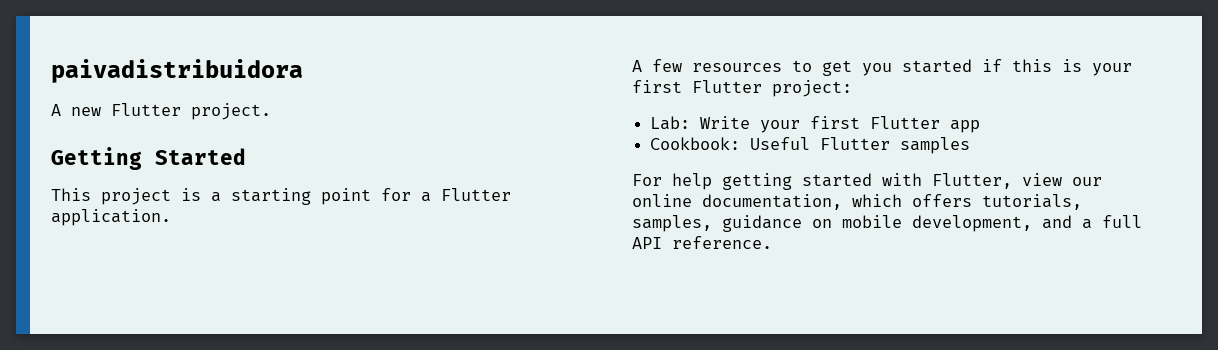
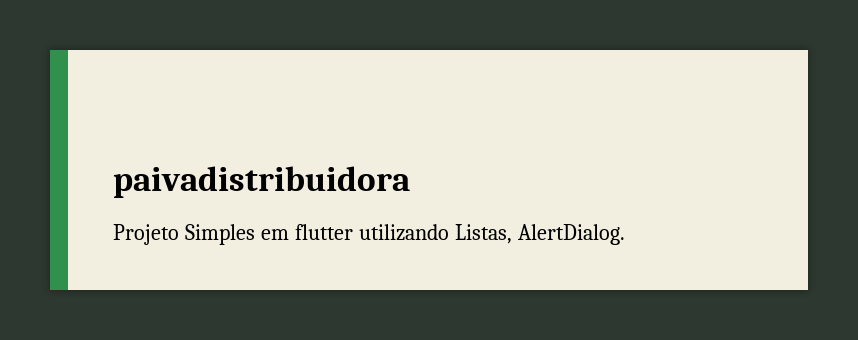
[51,103,271,120] [51,147,246,170] [51,188,511,205] [51,209,171,226] [632,59,1132,76] [632,80,852,97] [650,116,981,133] [650,137,971,154] [632,173,1102,190] [632,194,1082,210] [632,215,1142,232] [632,236,772,249] A new Flutter project. // Getting Started // This project is a starting point for a Flutter application. // A few resources to get you started if this is your first Flutter project: // Lab: Write your first Flutter app // Cookbook: Useful Flutter samples // For help getting started with Flutter, view our online documentation, which offers tutorials, samples, guidance on mobile development, and a full API reference. -> [113,224,625,245] Projeto Simples em flutter utilizando Listas, AlertDialog.

